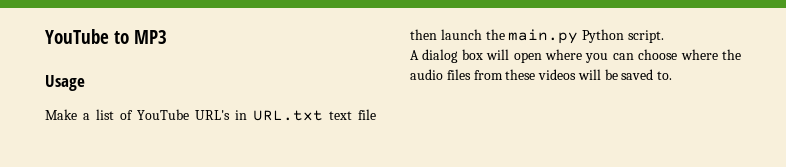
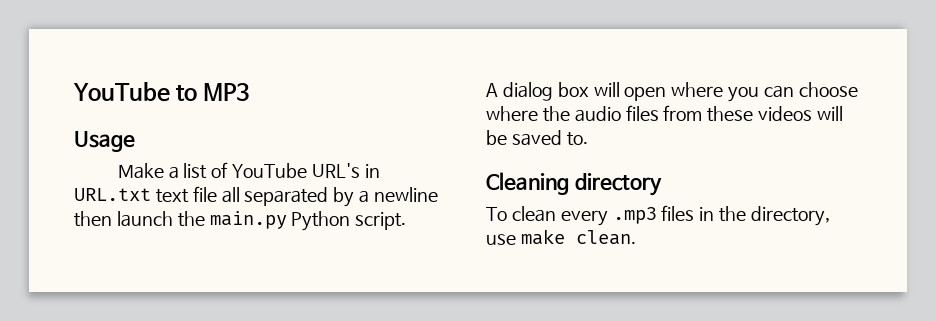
(376, 114) none -> [221,187,439,207] all separated by a newline
(673, 75) none -> [486,172,662,196] [486,205,830,226] [486,229,636,245] // Cleaning directory // To clean every .mp3 files in the directory, use make clean.

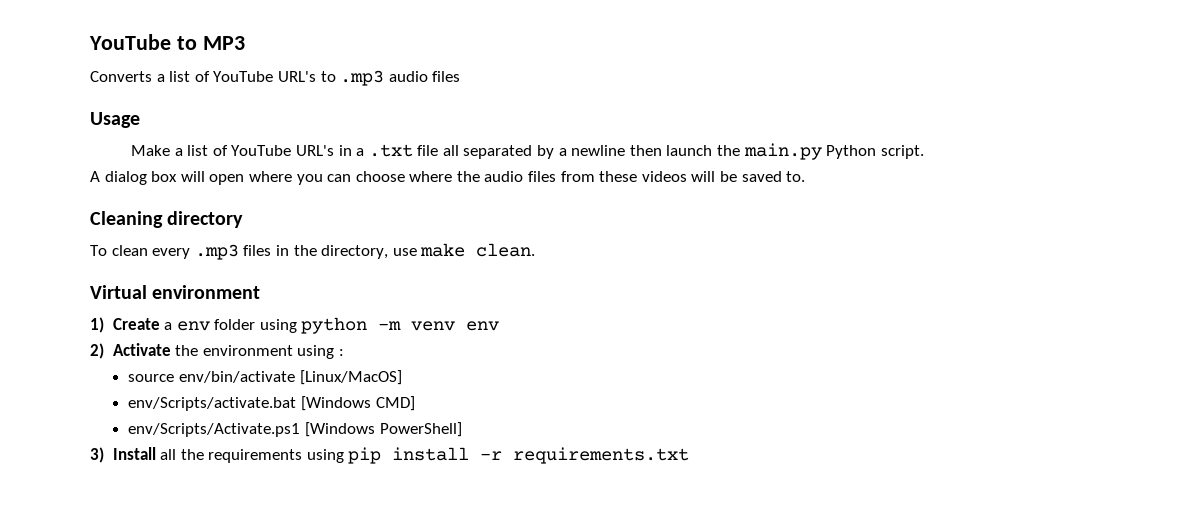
(250, 92) none -> [90,70,461,86] // Converts a list of YouTube URL's to .mp3 audio files
[74,188,189,203] URL.txt text -> [356,144,413,157] a .txt
(636, 237) none -> [90,285,261,299] [90,317,500,334] [90,343,344,359] [128,370,402,385] [128,396,415,411] [128,422,462,437] [90,447,690,464] // Virtual environment // 1) Create a env folder using python -m venv env // 2) Activate the environment using : // source env/bin/activate [Linux/MacOS] // env/Scripts/activate.bat [Windows CMD] // env/Scripts/Activate.ps1 [Windows PowerShell] // 3) Install all the requirements using pip install -r requirements.txt

